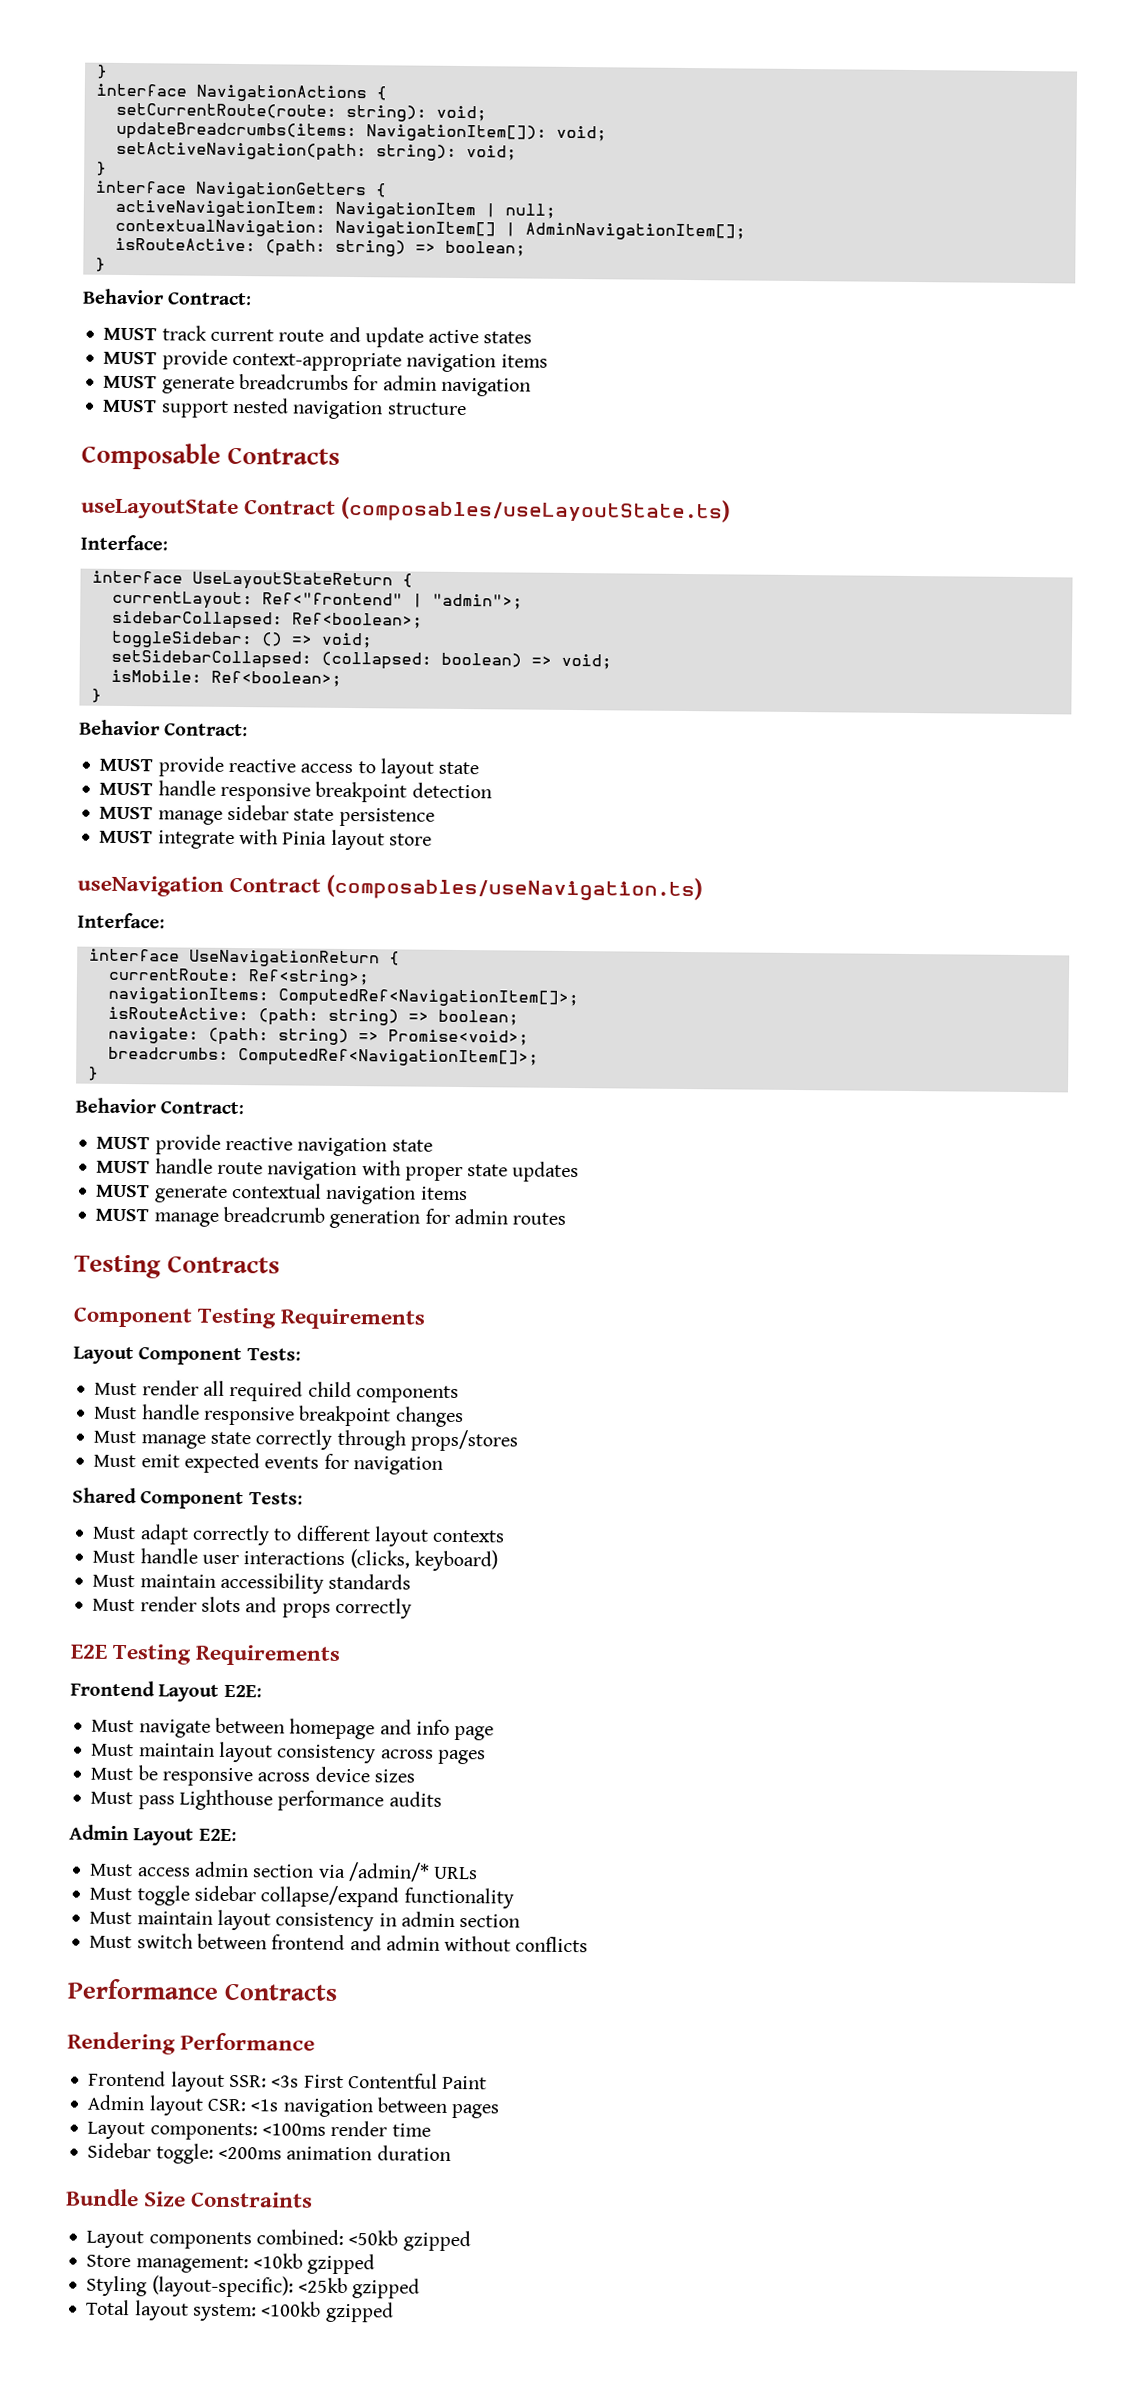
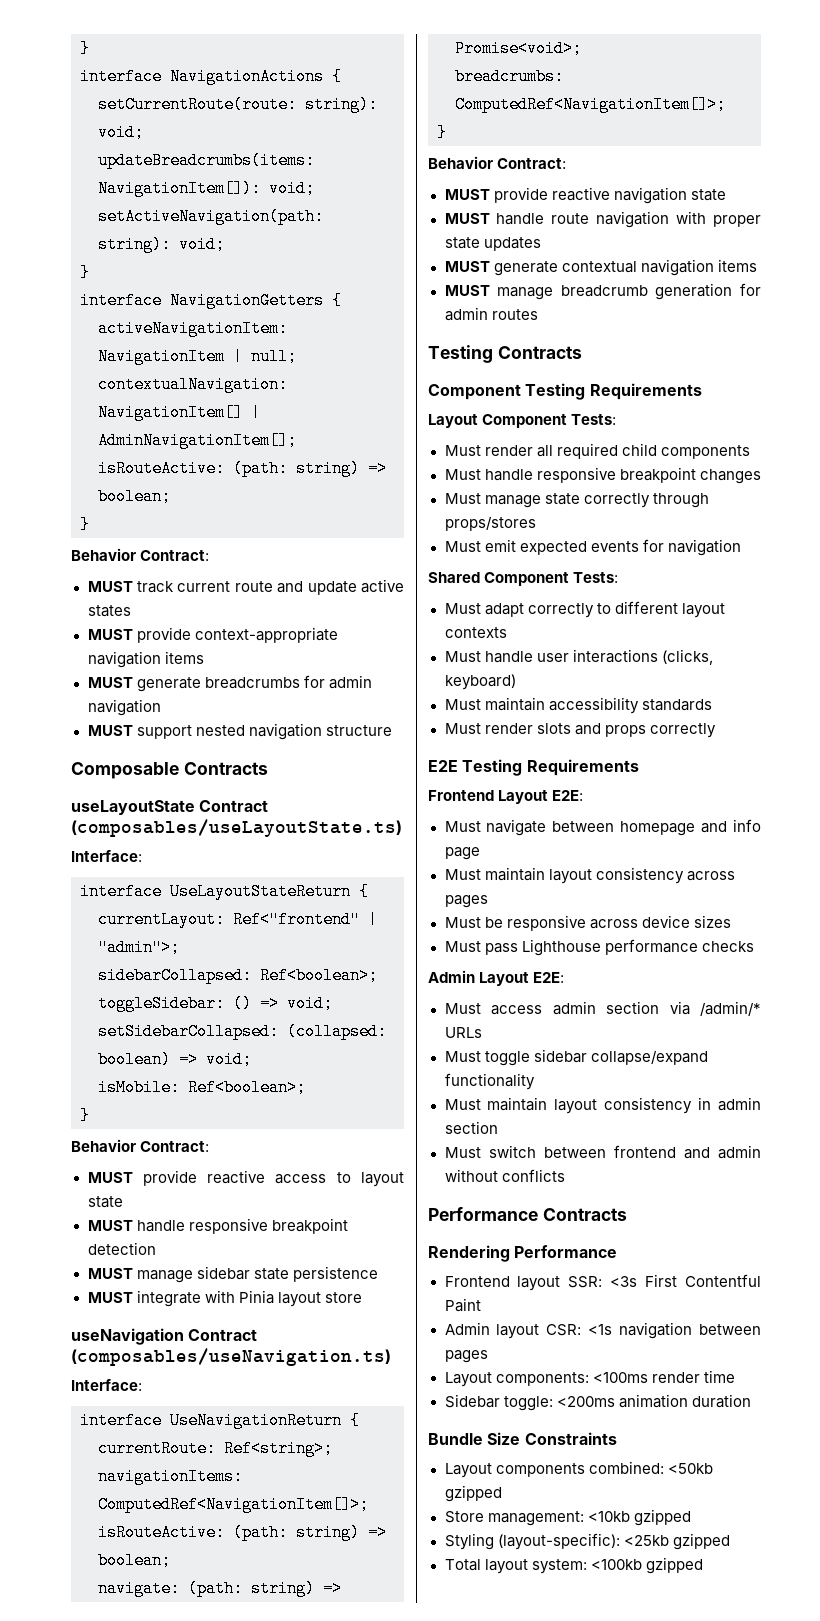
[388,1791,442,1807] audits -> [701,941,754,952] checks

